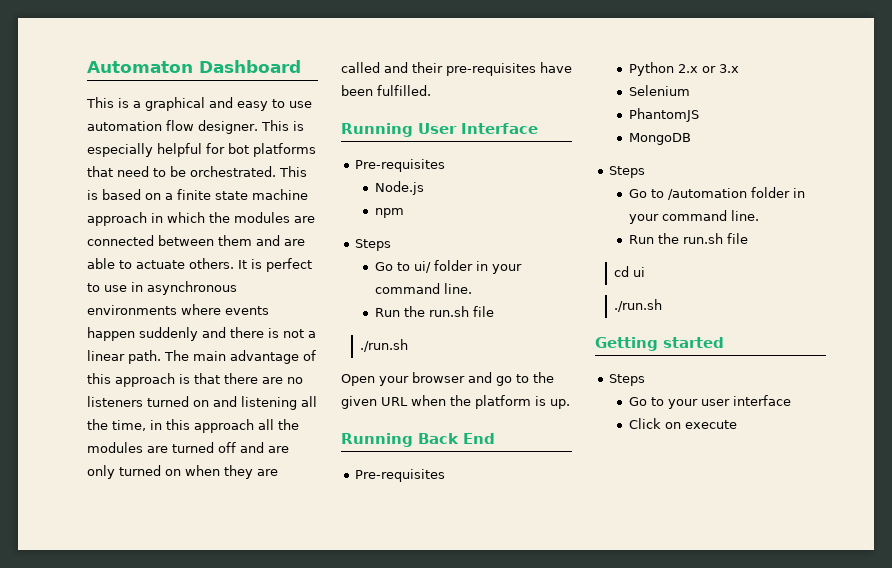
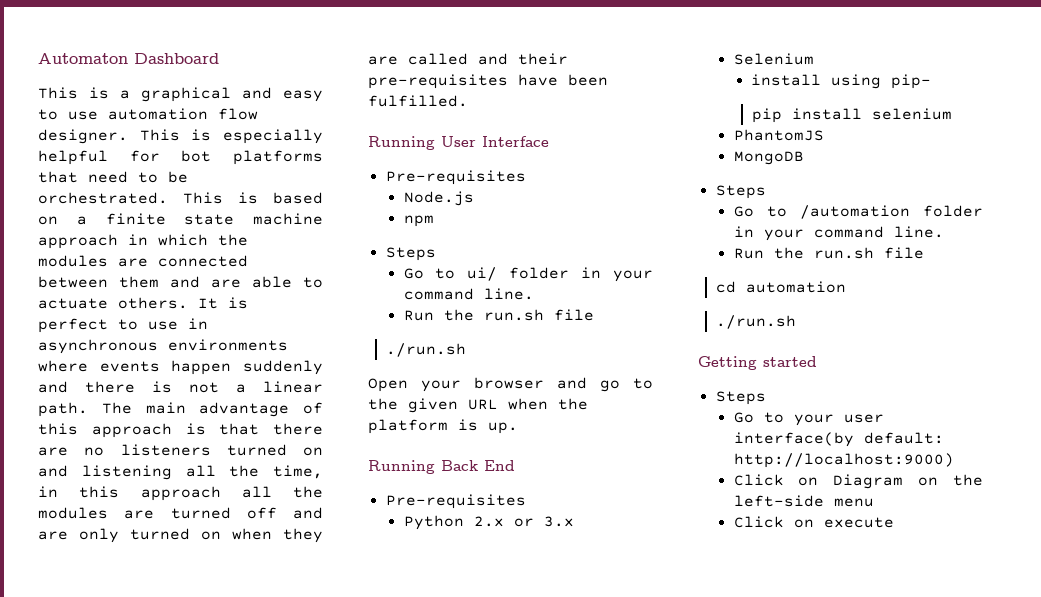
(690, 90) none -> [751,74,932,89] [751,108,952,123] // install using pip- // pip install selenium
[633,267,646,277] ui -> [745,281,846,293] automation
[732,395,791,406] interface -> [733,432,944,447] [733,453,954,468] [733,474,983,489] [733,495,874,507] interface(by default: http://localhost:9000) // Click on Diagram on the left-side menu

